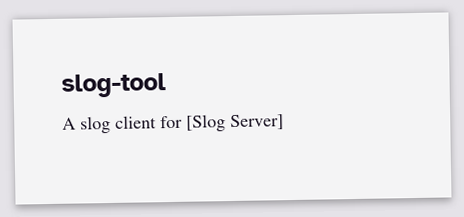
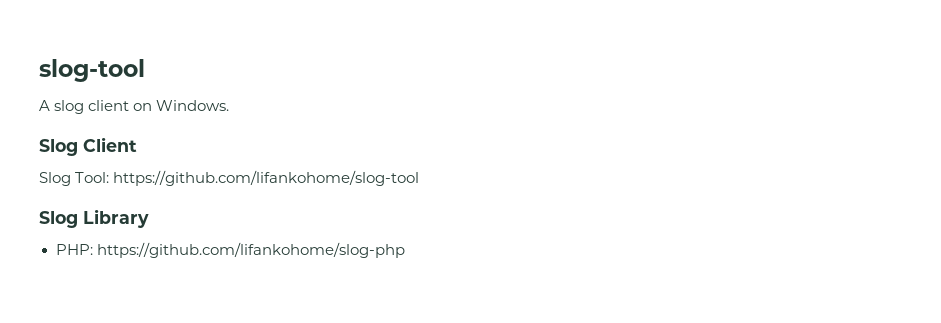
[160,114,284,132] for [Slog Server] -> [133,100,230,111] [39,137,137,156] [39,170,420,186] [39,209,149,228] [55,242,405,258] on Windows. // Slog Client // Slog Tool: https://github.com/lifankohome/slog-tool // Slog Library // PHP: https://github.com/lifankohome/slog-php

